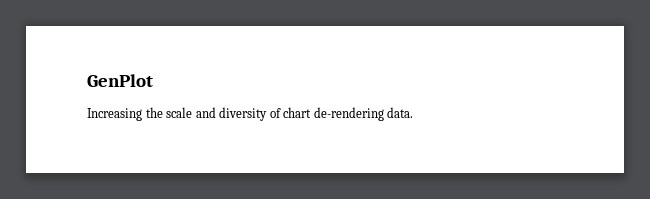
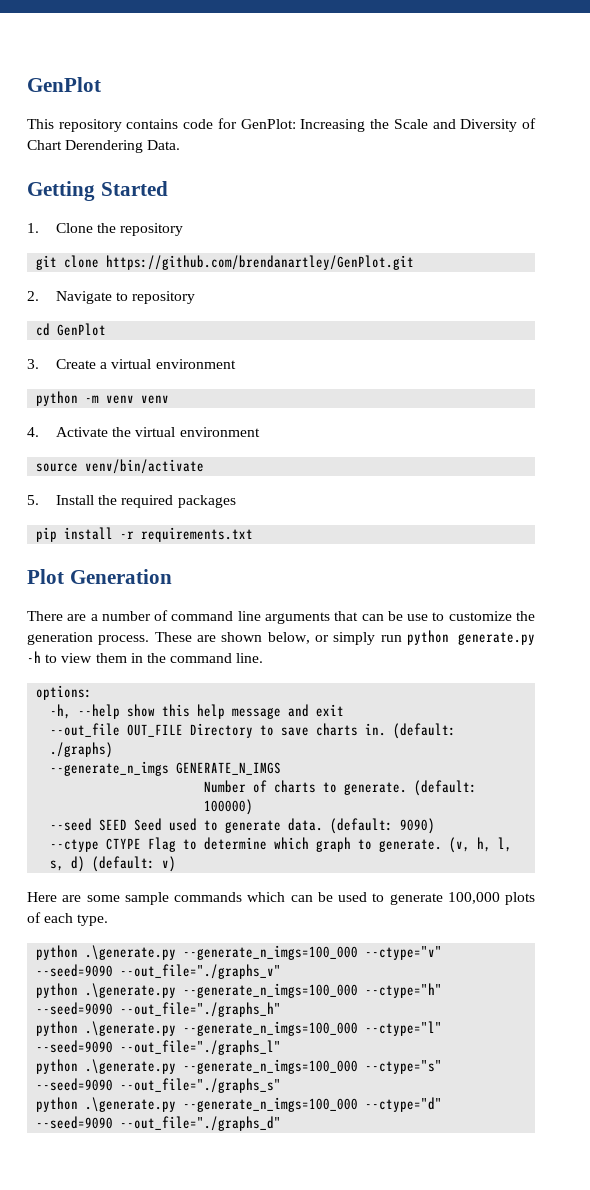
[87,74,153,87] [87,107,414,121] GenPlot // Increasing the scale and diversity of chart de-rendering data. -> [27,77,101,92] [27,118,537,132] [27,140,181,153] [27,181,168,201] [27,223,184,236] [36,255,415,270] [27,291,196,304] [36,323,107,336] [27,359,236,369] [36,391,170,406] [27,427,260,437] [36,459,205,474] [27,495,236,508] [36,527,254,542] [27,569,172,584] [27,610,535,624] [27,630,535,645] [27,651,264,663] [36,685,93,700] [50,704,345,719] [50,723,457,739] [50,742,114,758] [50,761,282,776] [204,780,478,796] [204,799,254,815] [50,818,436,834] [50,837,513,853] [50,856,177,872] [27,892,535,905] [27,912,109,926] [36,945,443,960] [36,964,282,979] [36,983,443,998] [36,1002,282,1017] [36,1021,443,1036] [36,1040,282,1055] [36,1059,443,1074] [36,1078,282,1093] [36,1097,443,1112] [36,1116,282,1131] GenPlot // This repository contains code for GenPlot: Increasing the Scale and Diversity of Chart Derendering Data. // Getting Started // 1. Clone the repository // git clone https://github.com/brendanartley/GenPlot.git // 2. Navigate to repository // cd GenPlot // 3. Create a virtual environment // python -m venv venv // 4. Activate the virtual environment // source venv/bin/activate // 5. Install the required packages // pip install -r requirements.txt // Plot Generation // There are a number of command line arguments that can be use to customize the generation process. These are shown below, or simply run python generate.py -h to view them in the command line. // options: // -h, --help show this help message and exit // --out_file OUT_FILE Directory to save charts in. (default: ./graphs) // --generate_n_imgs GENERATE_N_IMGS // Number of charts to generate. (default: 100000) // --seed SEED Seed used to generate data. (default: 9090) // --ctype CTYPE Flag to determine which graph to generate. (v, h, l, s, d) (default: v) // Here are some sample commands which can be used to generate 100,000 plots of each type. // python .\generate.py --generate_n_imgs=100_000 --ctype="v" --seed=9090 --out_file="./graphs_v" // python .\generate.py --generate_n_imgs=100_000 --ctype="h" --seed=9090 --out_file="./graphs_h" // python .\generate.py --generate_n_imgs=100_000 --ctype="l" --seed=9090 --out_file="./graphs_l" // python .\generate.py --generate_n_imgs=100_000 --ctype="s" --seed=9090 --out_file="./graphs_s" // python .\generate.py --generate_n_imgs=100_000 --ctype="d" --seed=9090 --out_file="./graphs_d"

